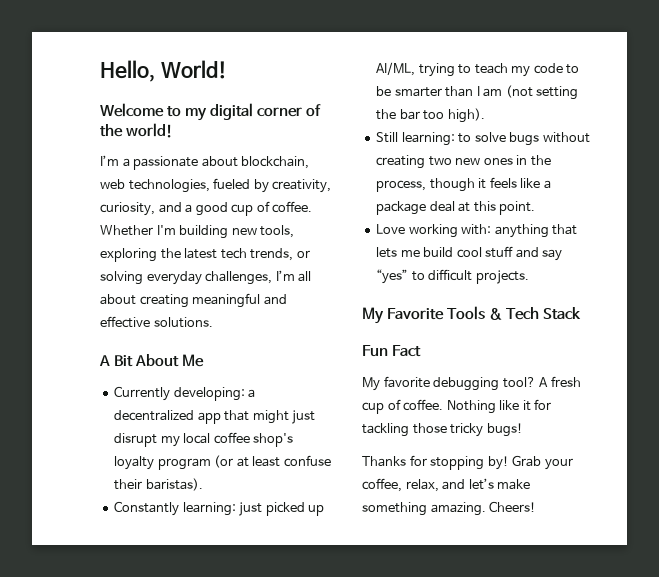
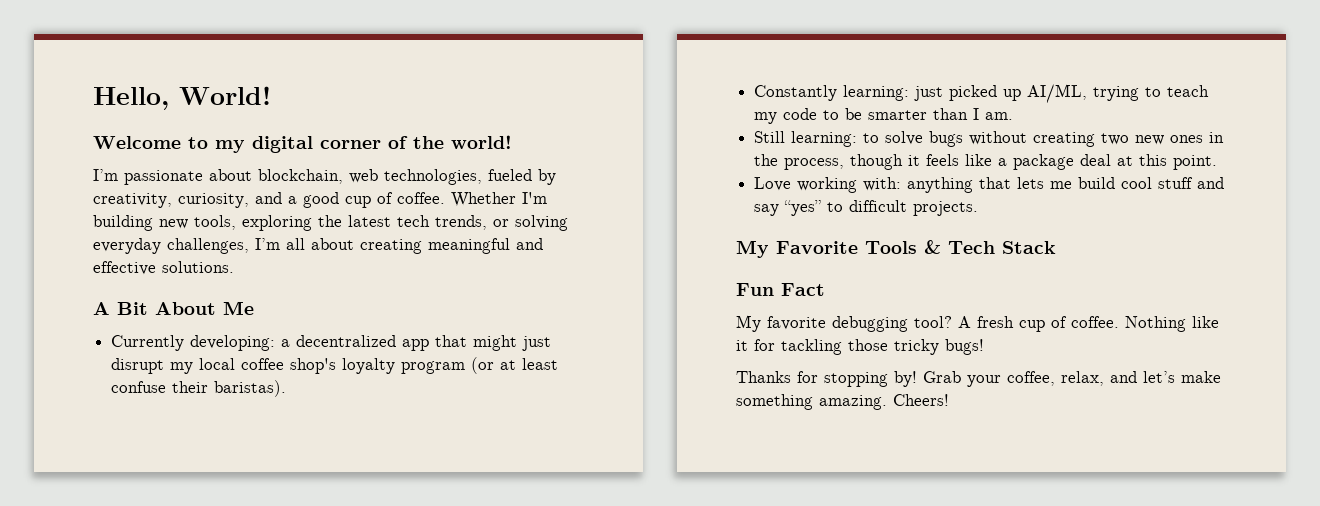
[122,158,130,167] a -> (118, 175) none
[483,85,579,100] [376,108,485,123] am (not setting the bar too high). -> [985,112,1014,120] am.

